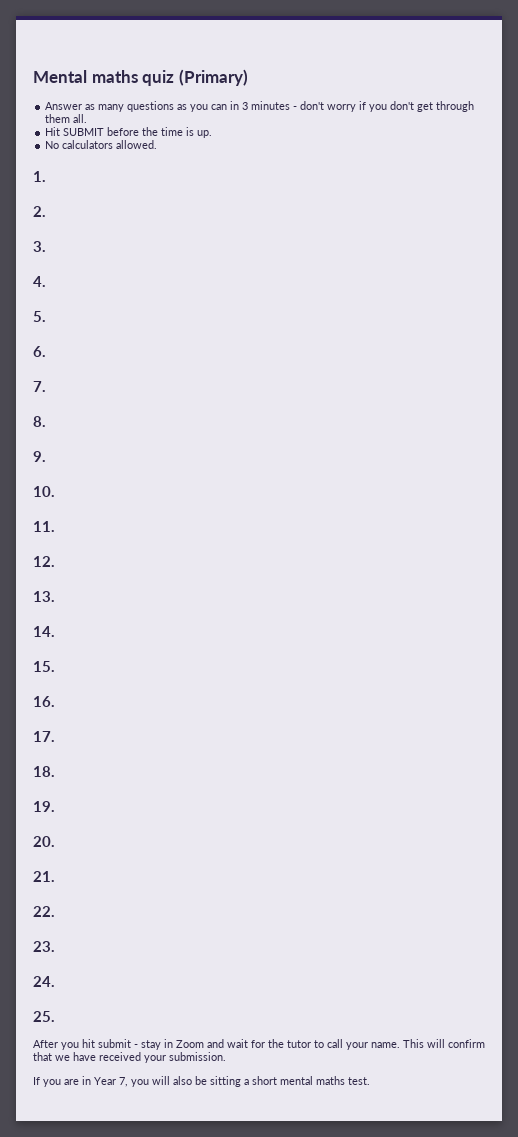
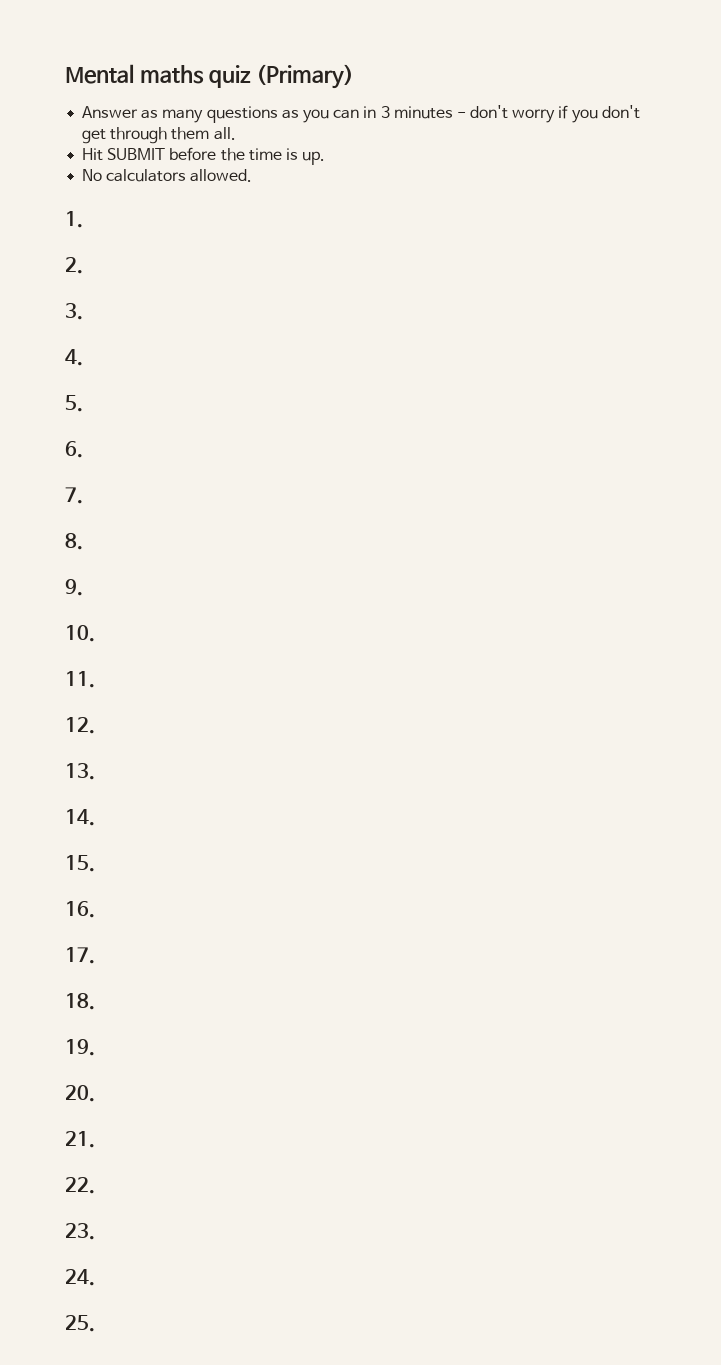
[33,1039,485,1050] [33,1052,226,1063] [33,1076,370,1087] // After you hit submit - stay in Zoom and wait for the tutor to call your name. This will confirm that we have received your submission. // If you are in Year 7, you will also be sitting a short mental maths test. -> (95, 1323) none

